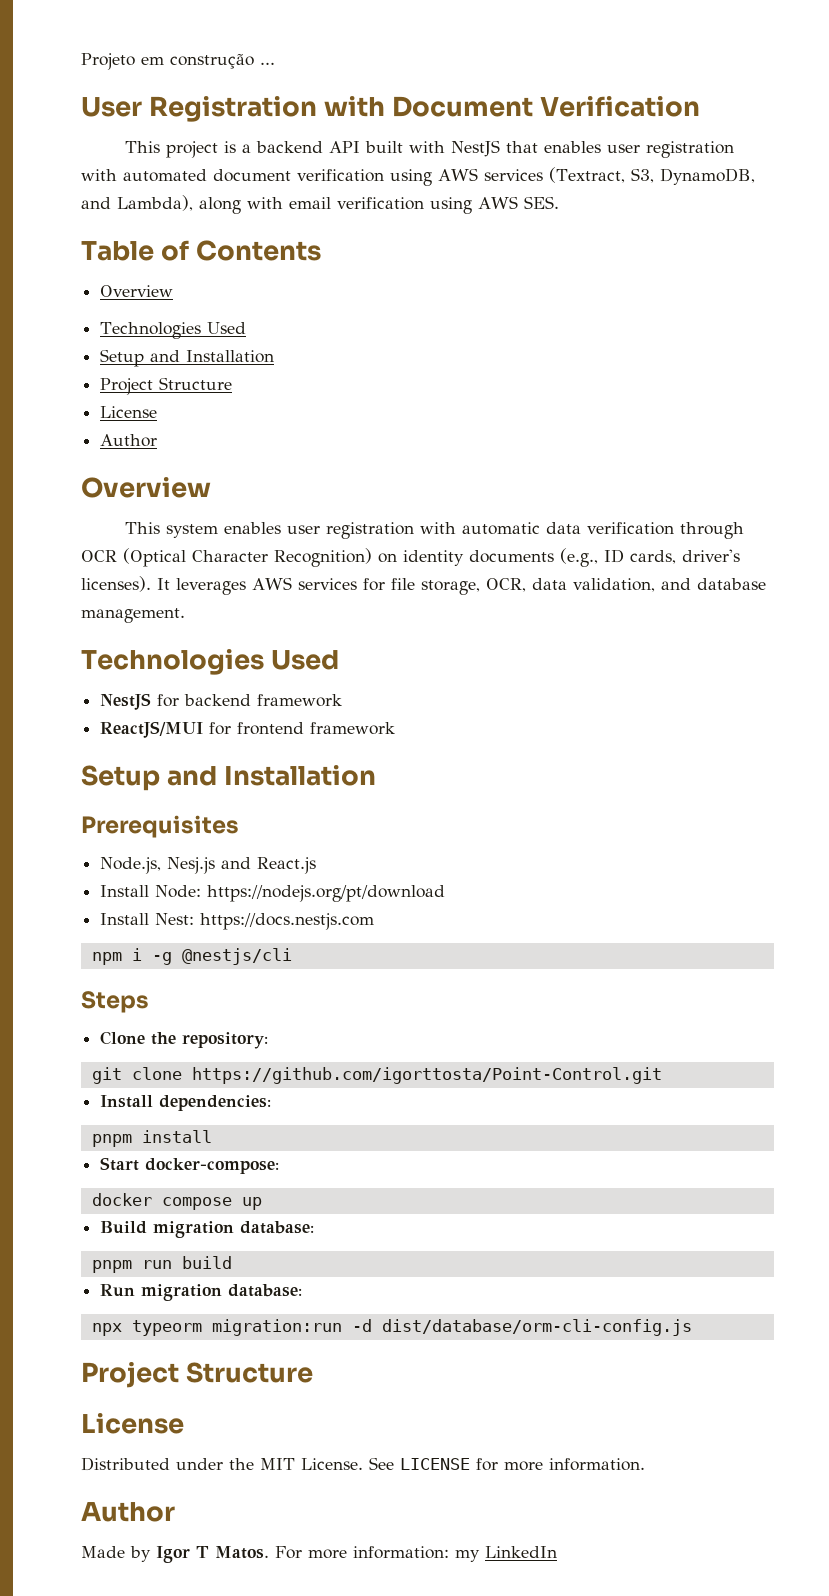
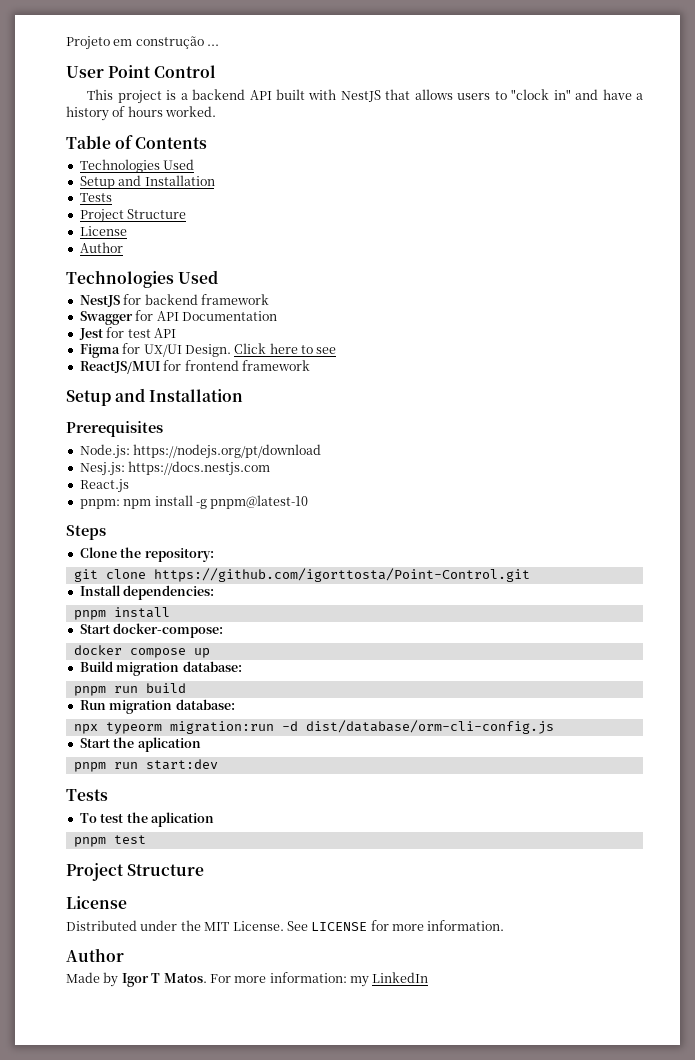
[149,96,701,122] Registration with Document Verification -> [108,65,217,78] Point Control
[544,141,735,158] [81,167,755,186] [81,195,559,214] enables user registration with automated document verification using AWS services (Textract, S3, DynamoDB, and Lambda), along with email verification using AWS SES. -> [414,89,643,100] [66,106,217,121] allows users to "clock in" and have a history of hours worked.
[100,285,174,297] // Overview -> (208, 143) none
(275, 356) none -> [79,193,112,202] // Tests
[81,477,211,498] [125,522,745,539] [81,548,740,567] [81,576,766,595] [81,608,185,623] // Overview // This system enables user registration with automatic data verification through OCR (Optical Character Recognition) on identity documents (e.g., ID cards, driver's licenses). It leverages AWS services for file storage, OCR, data validation, and database management. -> (123, 247) none
(343, 700) none -> [79,310,277,325] [78,327,176,340] [79,343,337,358] // Swagger for API Documentation // Jest for test API // Figma for UX/UI Design. Click here to see
[100,857,317,874] [100,885,446,902] [100,913,375,930] [91,948,292,965] Node.js, Nesj.js and React.js // Install Node: https://nodejs.org/pt/download // Install Nest: https://docs.nestjs.com // npm i -g @nestjs/cli -> [79,444,322,459] [79,461,271,476] [79,479,129,493] [79,495,309,509] Node.js: https://nodejs.org/pt/download // Nesj.js: https://docs.nestjs.com // React.js // pnpm: npm install -g pnpm@latest-10
(692, 1327) none -> [79,737,201,752] [73,759,218,772] [66,789,108,801] [79,812,214,827] [73,835,146,847] // Start the aplication // pnpm run start:dev // Tests // To test the aplication // pnpm test

